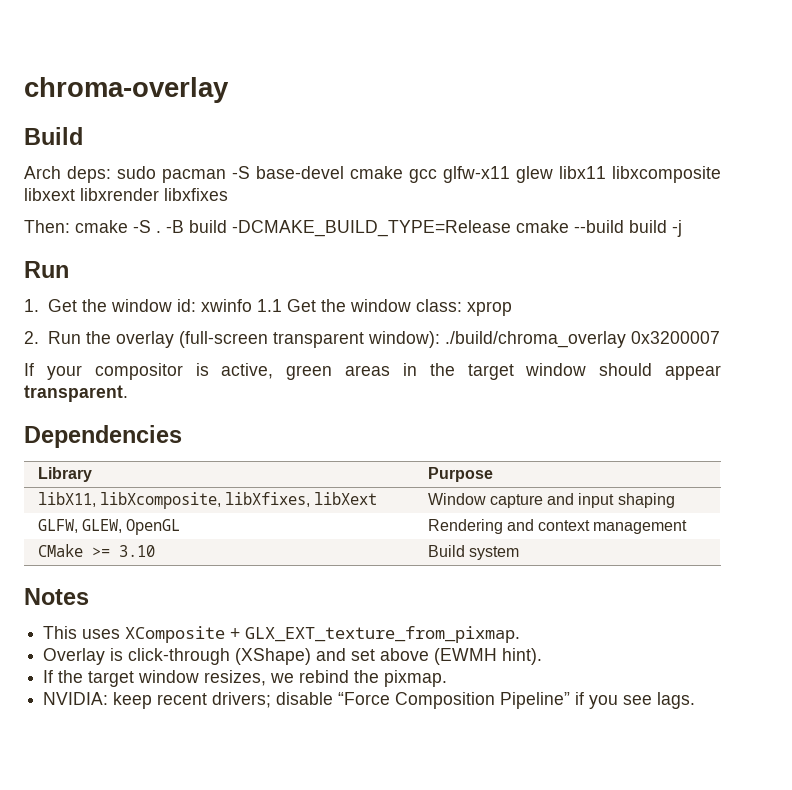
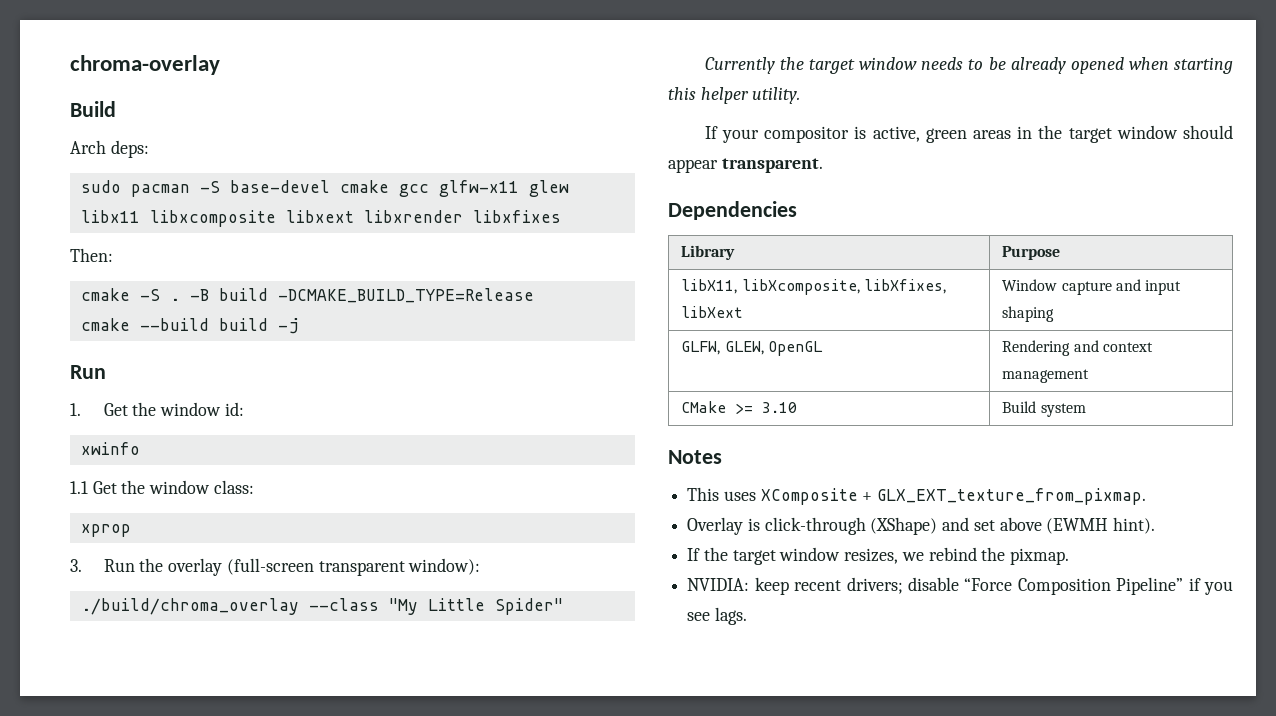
(111, 174) none -> (149, 149) //
(70, 226) none -> (113, 255) //
(511, 228) none -> (534, 295) //
(196, 305) none -> (244, 409) //
(252, 305) none -> (140, 448) //
(462, 305) none -> (254, 487) //
[24,331,39,344] 2. -> [70,559,82,572] 3.
[444,331,720,348] ./build/chroma_overlay 0x3200007 -> [80,598,563,615] [704,57,1233,74] [668,87,801,104] // ./build/chroma_overlay --class "My Little Spider" // Currently the target window needs to be already opened when starting this helper utility.

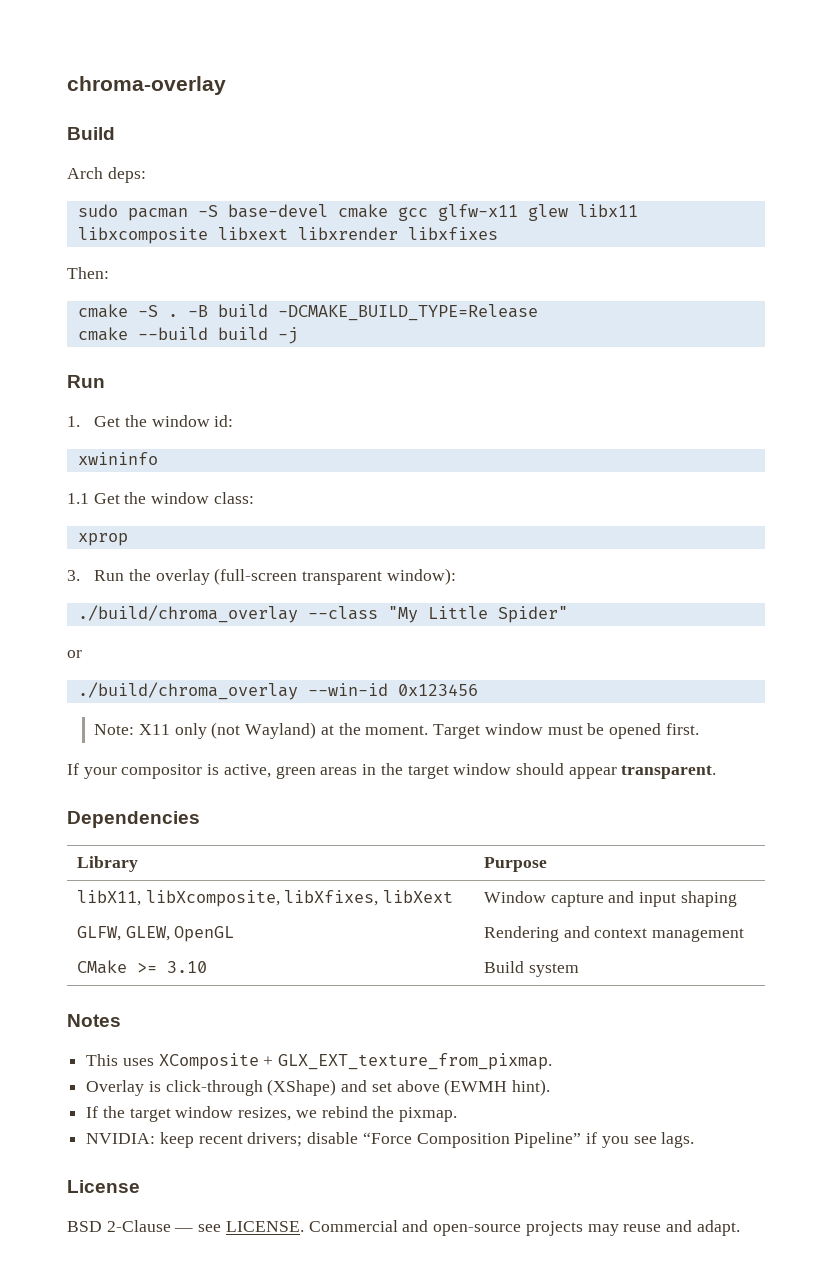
[80,442,140,455] xwinfo -> [77,452,158,465] xwininfo
[704,57,1233,74] [668,87,801,104] Currently the target window needs to be already opened when starting this helper utility. -> [67,650,82,658] [77,682,478,700] [94,722,699,739] or // ./build/chroma_overlay --win-id 0x123456 // Note: X11 only (not Wayland) at the moment. Target window must be opened first.
(747, 616) none -> [67,1180,140,1193] [67,1220,740,1236] // License // BSD 2-Clause — see LICENSE. Commercial and open-source projects may reuse and adapt.

